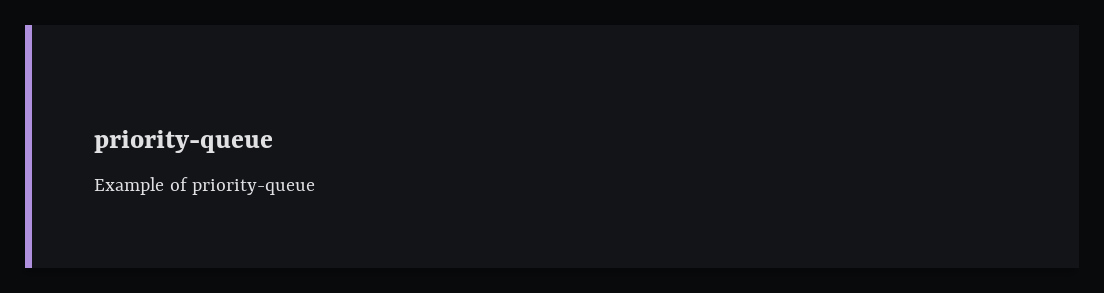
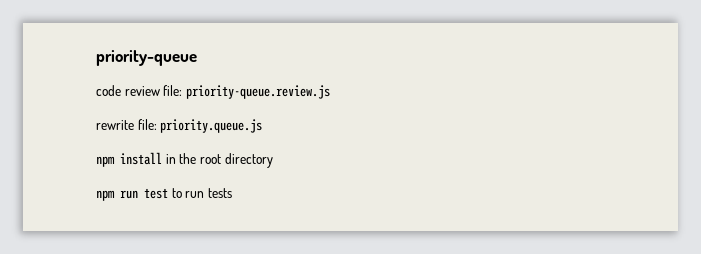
[94,177,316,195] Example of priority-queue -> [96,85,330,99] [96,119,263,133] [96,152,273,168] [96,188,232,201] code review file: priority-queue.review.js // rewrite file: priority.queue.js // npm install in the root directory // npm run test to run tests

